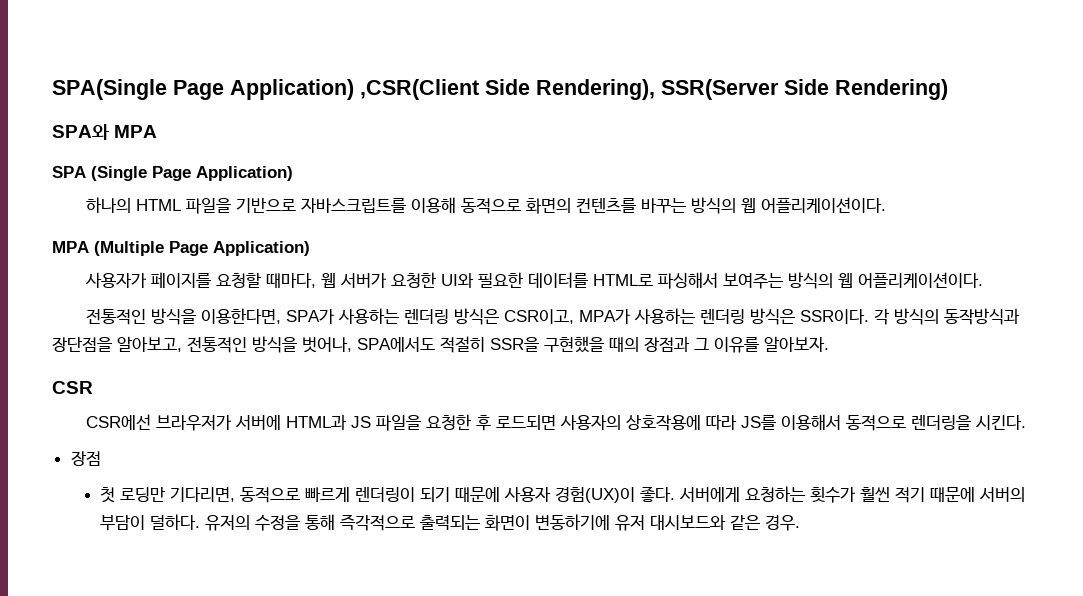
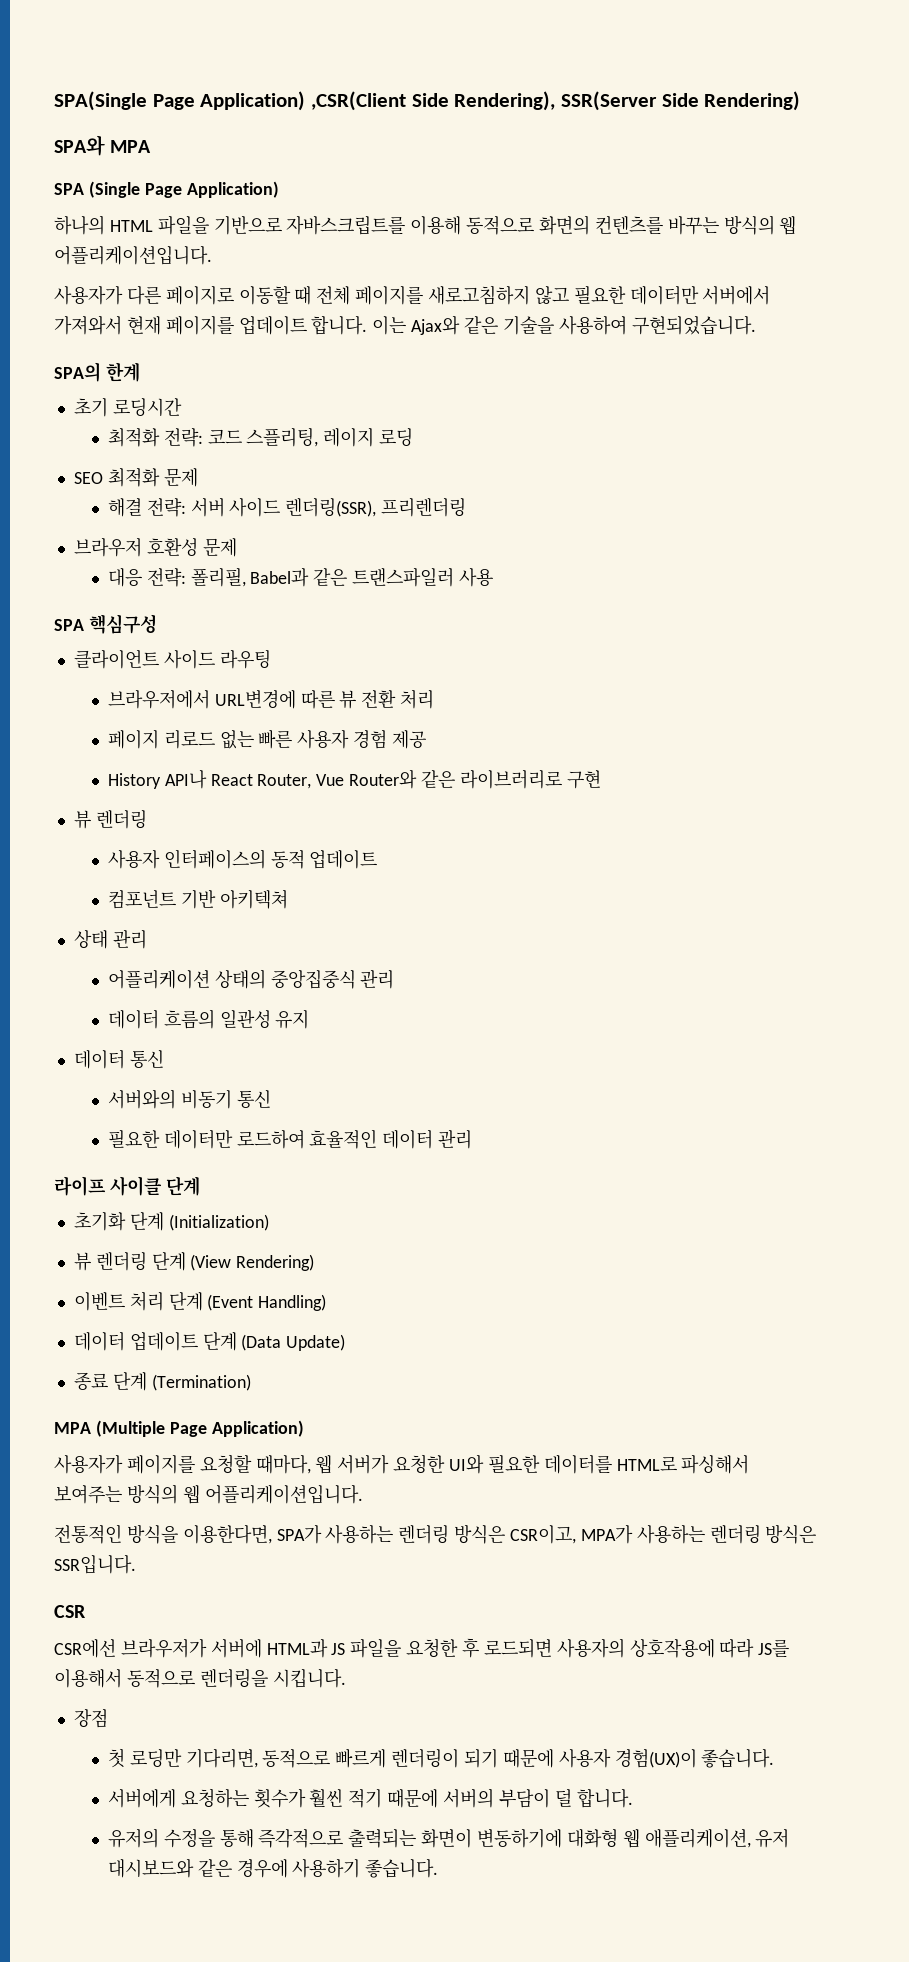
[761,197,887,213] 어플리케이션이다. -> [54,245,212,265] [54,285,771,305] [54,315,756,335] [54,362,140,382] [73,398,182,417] [107,427,414,447] [73,468,198,487] [107,498,467,517] [73,538,237,557] [107,567,493,587] [54,614,157,634] [73,649,271,669] [107,689,435,709] [107,729,426,749] [107,769,601,789] [73,810,147,829] [107,849,378,869] [107,889,288,909] [73,930,147,949] [107,969,395,989] [107,1009,310,1029] [73,1049,164,1069] [107,1089,271,1109] [107,1129,473,1149] [54,1176,200,1196] [73,1212,269,1231] [73,1252,315,1271] [73,1291,327,1311] [73,1331,346,1351] [73,1372,251,1391] 어플리케이션입니다. // 사용자가 다른 페이지로 이동할 때 전체 페이지를 새로고침하지 않고 필요한 데이터만 서버에서 가져와서 현재 페이지를 업데이트 합니다. 이는 Ajax와 같은 기술을 사용하여 구현되었습니다. // SPA의 한계 // 초기 로딩시간 // 최적화 전략: 코드 스플리팅, 레이지 로딩 // SEO 최적화 문제 // 해결 전략: 서버 사이드 렌더링(SSR), 프리렌더링 // 브라우저 호환성 문제 // 대응 전략: 폴리필, Babel과 같은 트랜스파일러 사용 // SPA 핵심구성 // 클라이언트 사이드 라우팅 // 브라우저에서 URL변경에 따른 뷰 전환 처리 // 페이지 리로드 없는 빠른 사용자 경험 제공 // History API나 React Router, Vue Router와 같은 라이브러리로 구현 // 뷰 렌더링 // 사용자 인터페이스의 동적 업데이트 // 컴포넌트 기반 아키텍쳐 // 상태 관리 // 어플리케이션 상태의 중앙집중식 관리 // 데이터 흐름의 일관성 유지 // 데이터 통신 // 서버와의 비동기 통신 // 필요한 데이터만 로드하여 효율적인 데이터 관리 // 라이프 사이클 단계 // 초기화 단계 (Initialization) // 뷰 렌더링 단계 (View Rendering) // 이벤트 처리 단계 (Event Handling) // 데이터 업데이트 단계 (Data Update) // 종료 단계 (Termination)
[858,272,984,288] 어플리케이션이다. -> [204,1484,363,1504] 어플리케이션입니다.
[800,308,1021,325] [52,336,829,353] SSR이다. 각 방식의 동작방식과 장단점을 알아보고, 전통적인 방식을 벗어나, SPA에서도 적절히 SSR을 구현했을 때의 장점과 그 이유를 알아보자. -> [54,1554,136,1574] SSR입니다.
[976,415,1027,430] 시킨다. -> [272,1668,346,1688] 시킵니다.
[640,486,676,502] 좋다. -> [701,1748,775,1768] 좋습니다. //
[150,514,201,530] 덜하다. -> [554,1788,633,1808] 덜 합니다. //
[615,515,801,531] 유저 대시보드와 같은 경우. -> [566,1828,790,1848] [107,1858,439,1878] 대화형 웹 애플리케이션, 유저 대시보드와 같은 경우에 사용하기 좋습니다.

